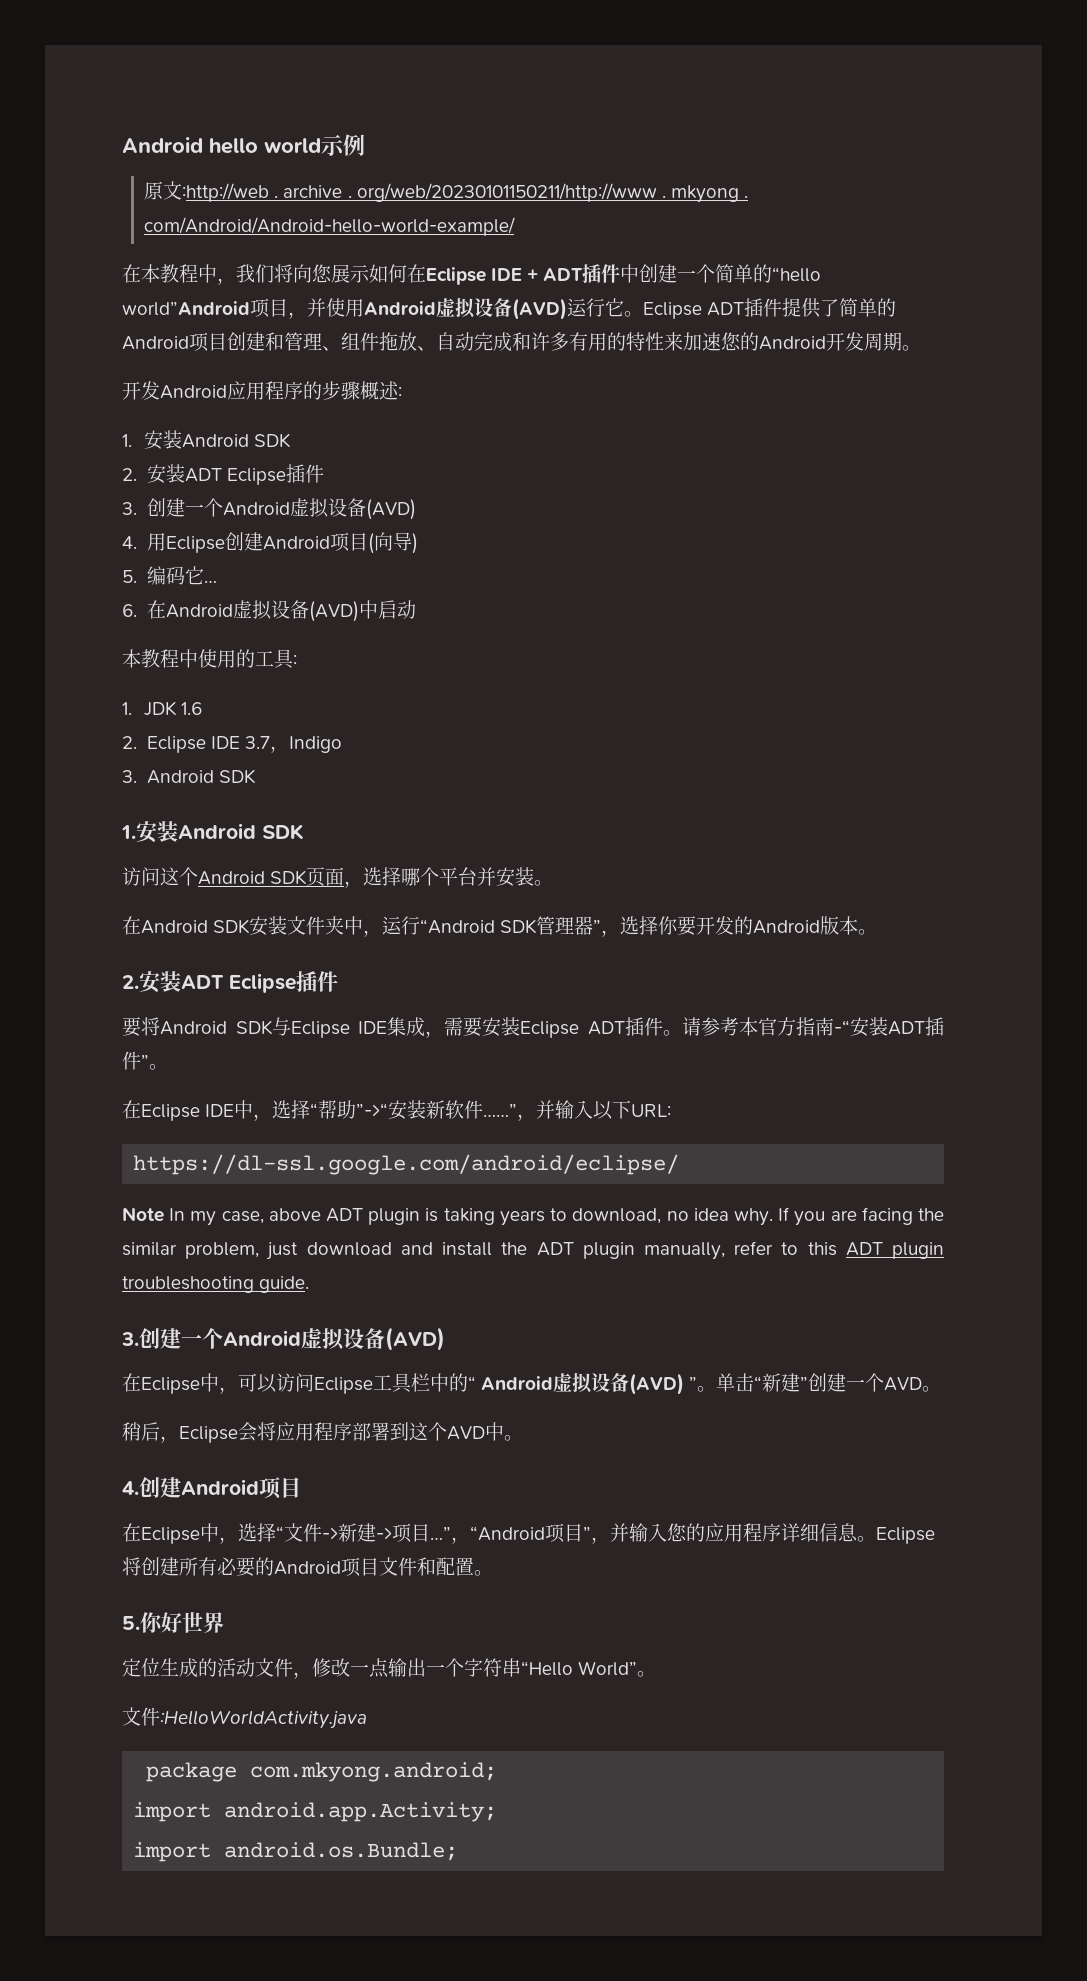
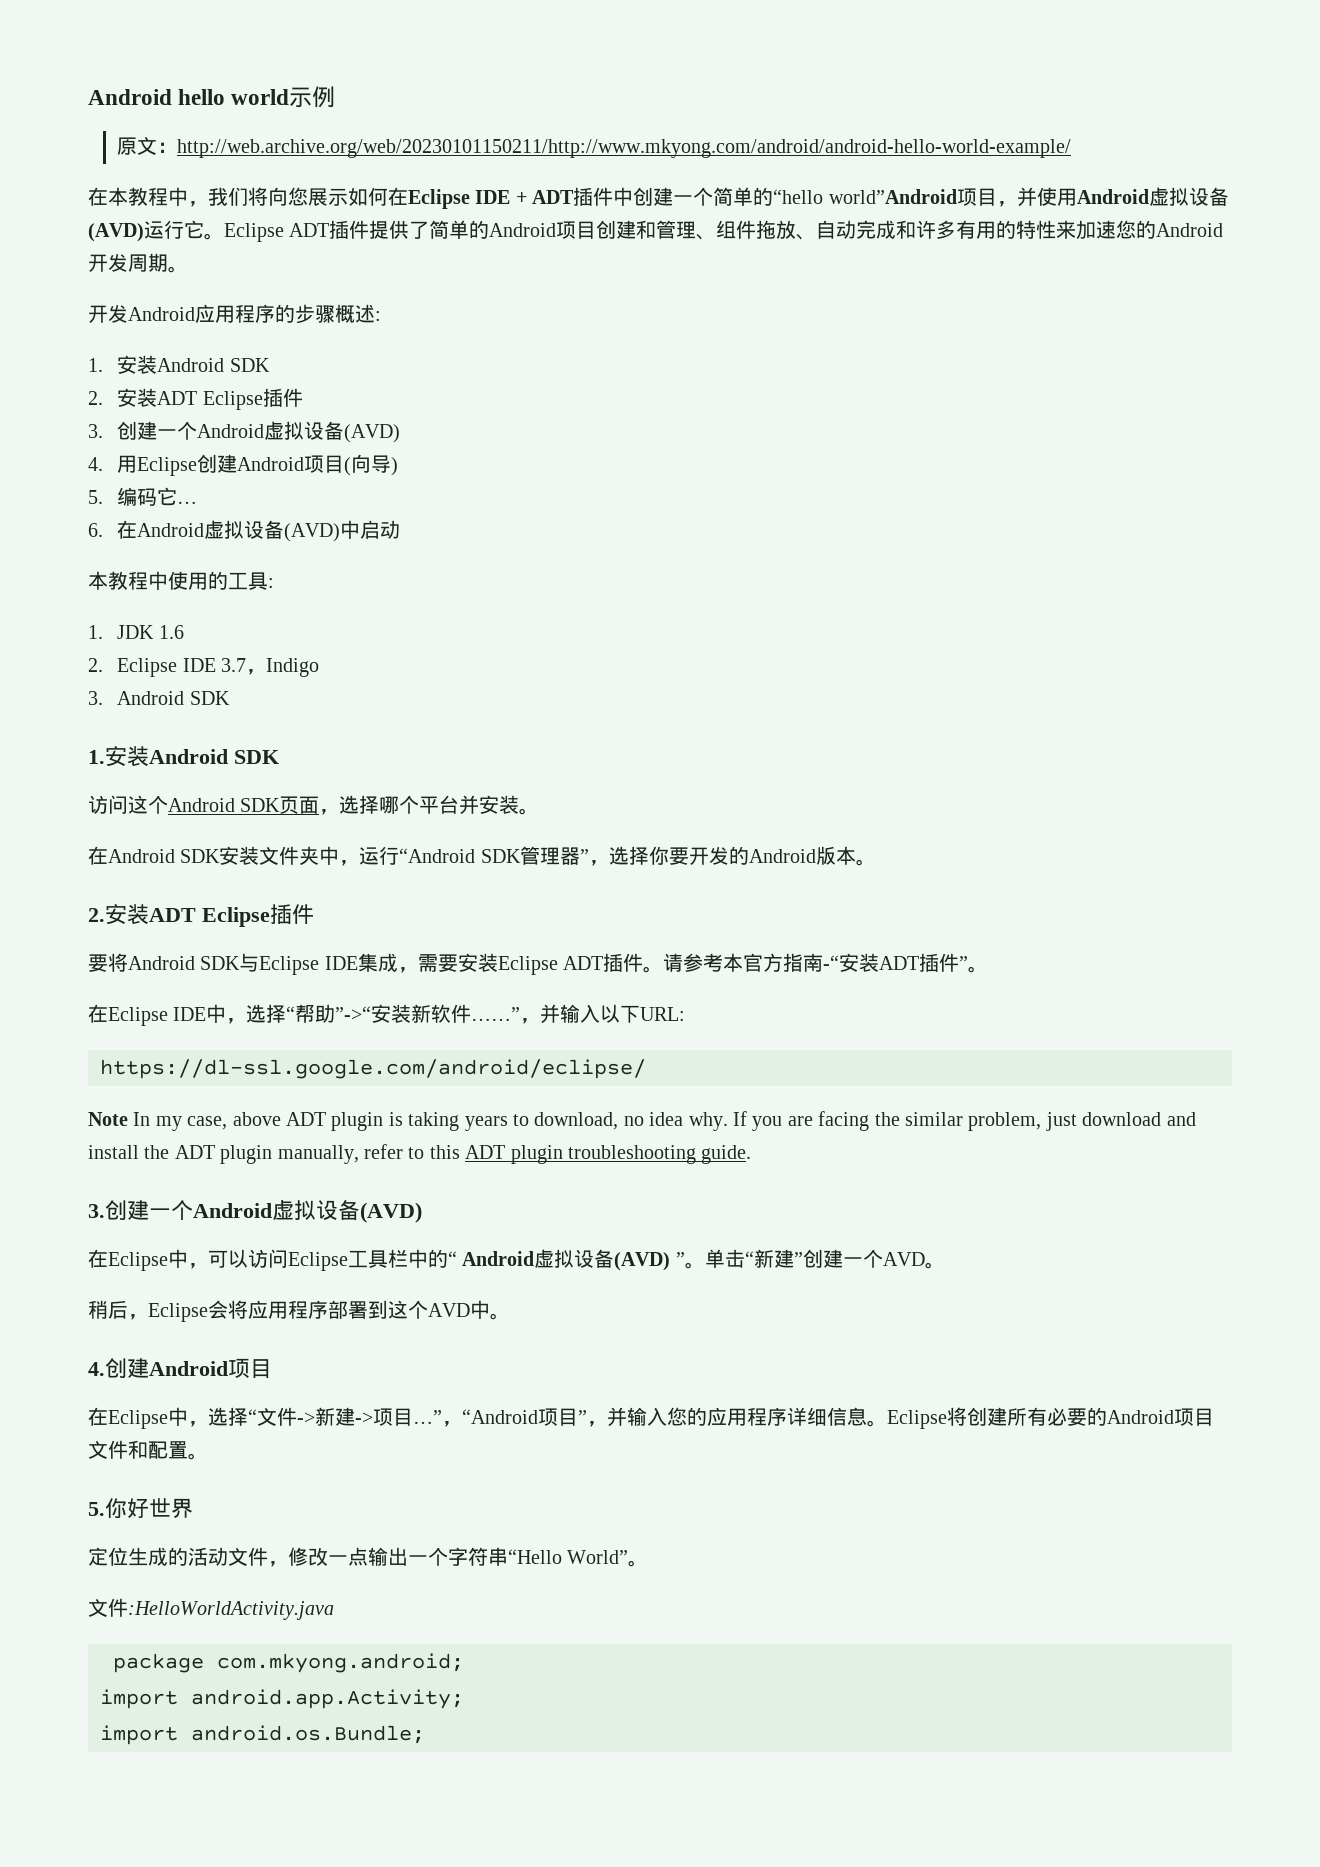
[182,183,749,203] [144,217,516,236] :http://web . archive . org/web/20230101150211/http://www . mkyong . com/Android/Android-hello-world-example/ -> [157,139,1072,158] ：http://web.archive.org/web/20230101150211/http://www.mkyong.com/android/android-hello-world-example/

